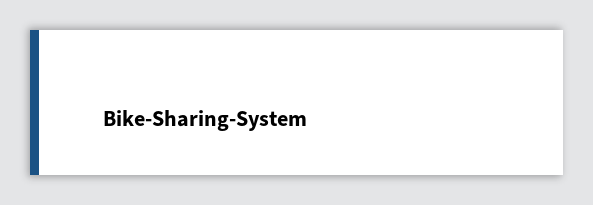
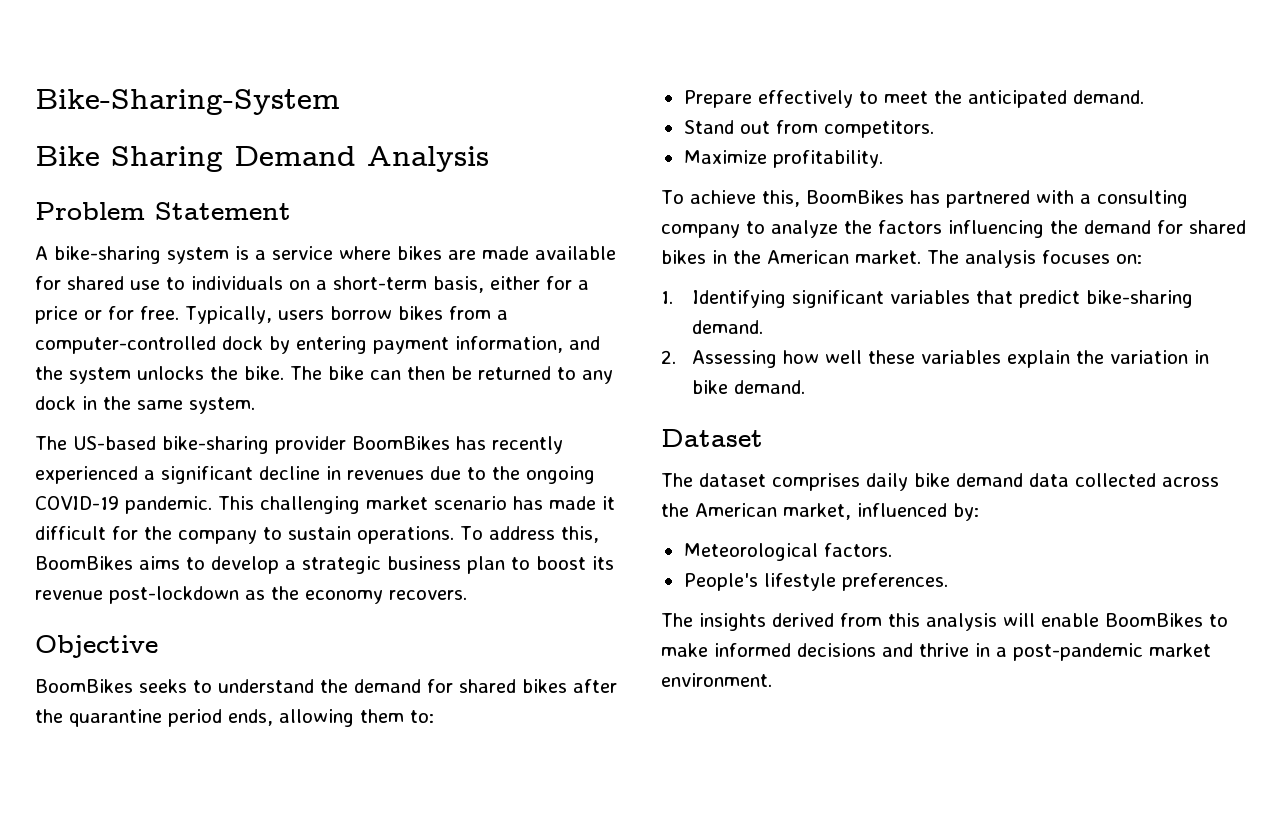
(307, 120) none -> [35,146,489,172] [35,202,291,220] [35,246,616,264] [35,276,589,293] [35,306,508,324] [35,336,600,354] [35,366,613,384] [35,396,255,414] [35,436,563,454] [35,466,595,484] [35,496,615,514] [35,526,599,544] [35,556,614,574] [35,586,467,604] [35,635,158,658] [35,679,617,693] [35,709,434,727] [683,90,1144,108] [683,120,934,138] [683,150,883,168] [661,190,1188,208] [661,220,1246,238] [661,250,1142,268] [661,290,1193,308] [691,320,763,334] [661,350,1209,368] [691,380,805,394] [661,429,763,447] [661,473,1219,491] [661,503,979,521] [683,543,892,561] [683,573,948,591] [661,613,1228,631] [661,643,1211,661] [661,673,772,687] // Bike Sharing Demand Analysis // Problem Statement // A bike-sharing system is a service where bikes are made available for shared use to individuals on a short-term basis, either for a price or for free. Typically, users borrow bikes from a computer-controlled dock by entering payment information, and the system unlocks the bike. The bike can then be returned to any dock in the same system. // The US-based bike-sharing provider BoomBikes has recently experienced a significant decline in revenues due to the ongoing COVID-19 pandemic. This challenging market scenario has made it difficult for the company to sustain operations. To address this, BoomBikes aims to develop a strategic business plan to boost its revenue post-lockdown as the economy recovers. // Objective // BoomBikes seeks to understand the demand for shared bikes after the quarantine period ends, allowing them to: // Prepare effectively to meet the anticipated demand. // Stand out from competitors. // Maximize profitability. // To achieve this, BoomBikes has partnered with a consulting company to analyze the factors influencing the demand for shared bikes in the American market. The analysis focuses on: // 1. Identifying significant variables that predict bike-sharing demand. // 2. Assessing how well these variables explain the variation in bike demand. // Dataset // The dataset comprises daily bike demand data collected across the American market, influenced by: // Meteorological factors. // People's lifestyle preferences. // The insights derived from this analysis will enable BoomBikes to make informed decisions and thrive in a post-pandemic market environment.

